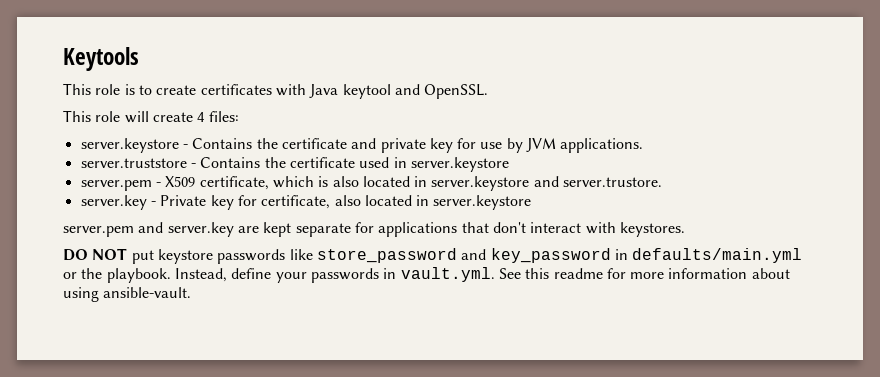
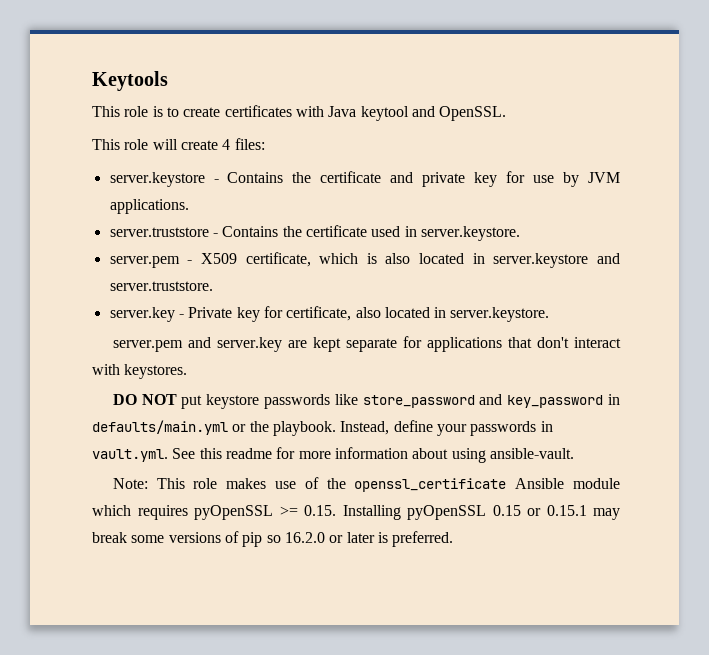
[410,157,509,172] server.keystore -> [420,226,520,241] server.keystore.
[563,177,663,187] server.trustore. -> [109,281,213,291] server.truststore.
[433,195,532,210] server.keystore -> [450,307,550,322] server.keystore.
(192, 292) none -> [112,477,620,492] [92,505,620,520] [92,531,454,547] // Note: This role makes use of the openssl_certificate Ansible module which requires pyOpenSSL >= 0.15. Installing pyOpenSSL 0.15 or 0.15.1 may break some versions of pip so 16.2.0 or later is preferred.

